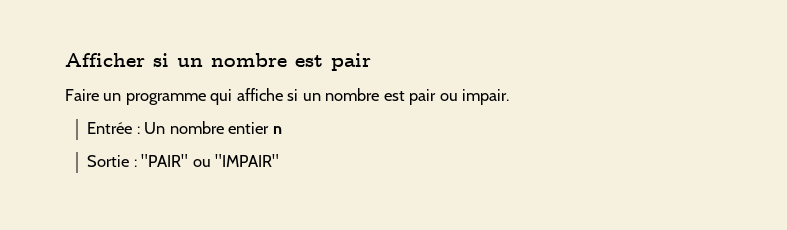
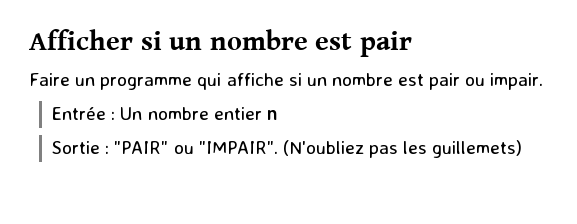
[215,154,280,167] "IMPAIR" -> [198,140,523,158] "IMPAIR". (N'oubliez pas les guillemets)

